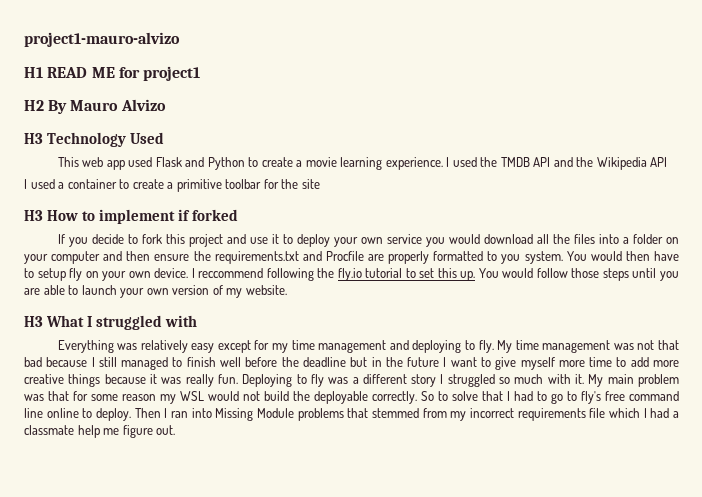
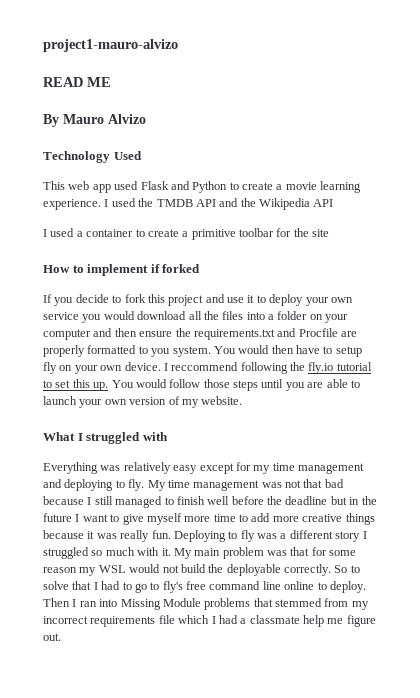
[24,67,43,78] H1 -> (178, 45) none
[118,66,201,81] [24,100,44,111] for project1 // H2 -> (111, 82) //
[24,133,43,144] H3 -> (146, 119) none
[24,210,43,221] H3 -> (330, 233) none
[24,316,43,327] H3 -> (243, 400) none

